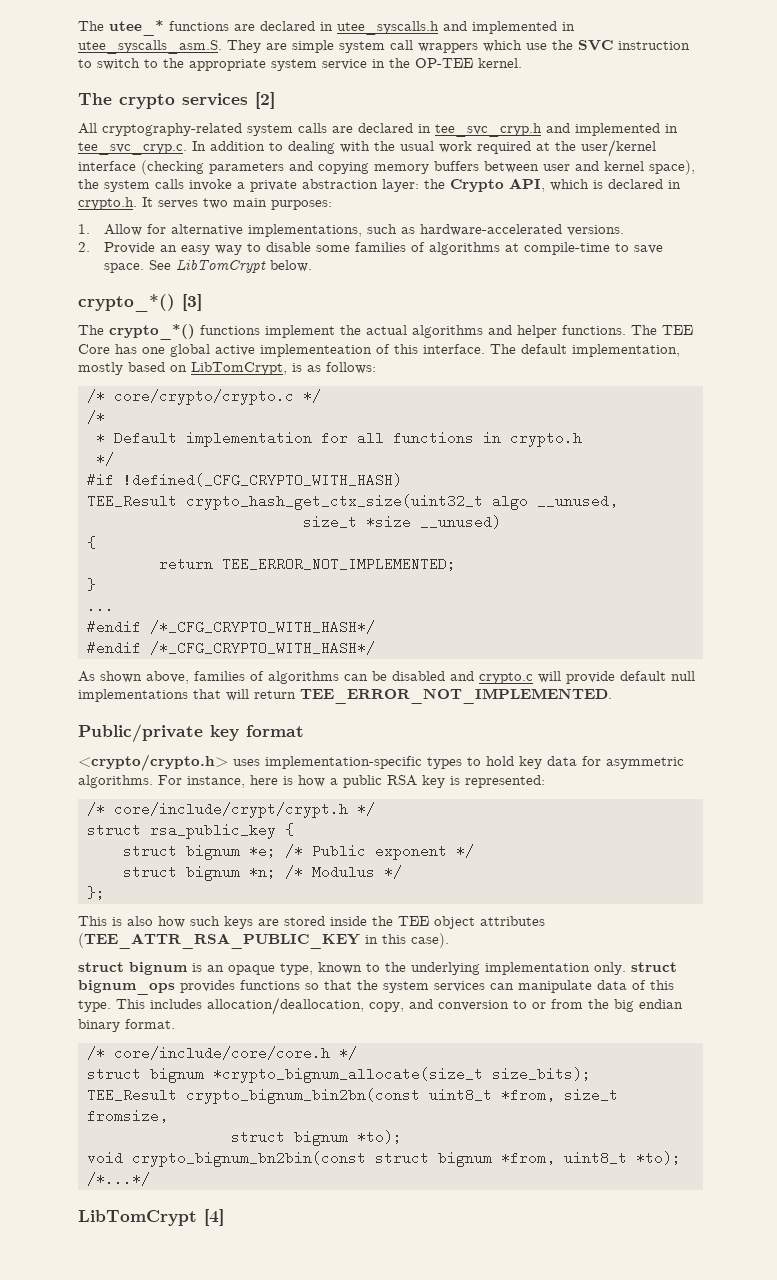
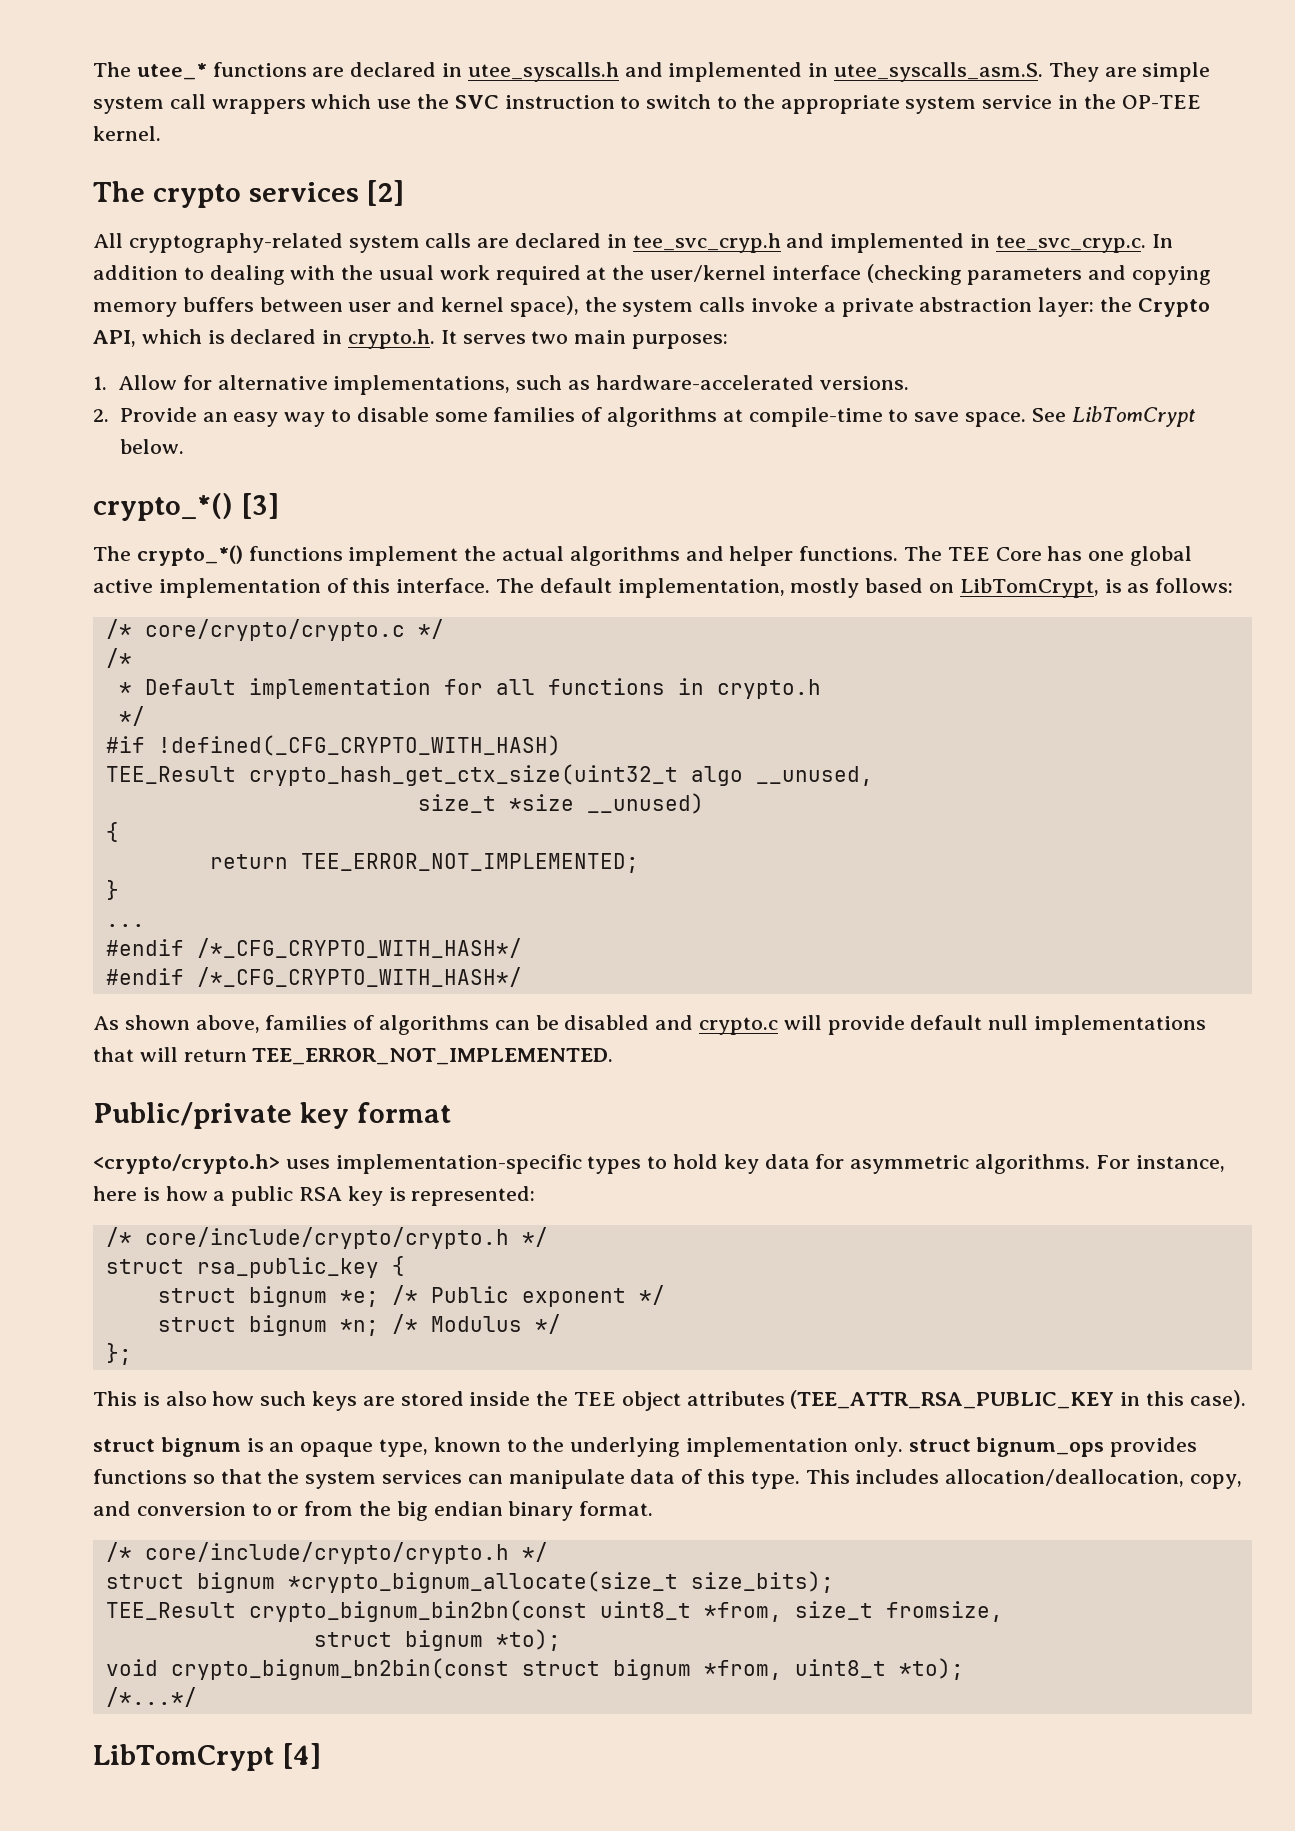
[260,344,372,357] implementeation -> [158,578,321,598] implementation
[113,802,348,818] core/include/crypt/crypt.h -> [144,1227,509,1249] core/include/crypto/crypto.h
[113,1046,330,1060] core/include/core/core.h -> [144,1542,509,1564] core/include/crypto/crypto.h

